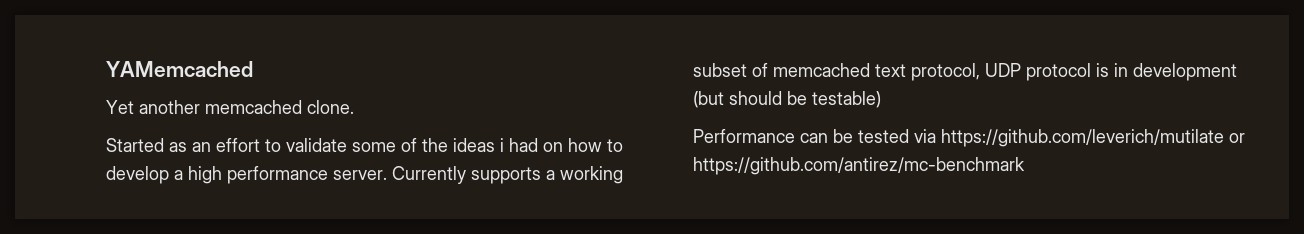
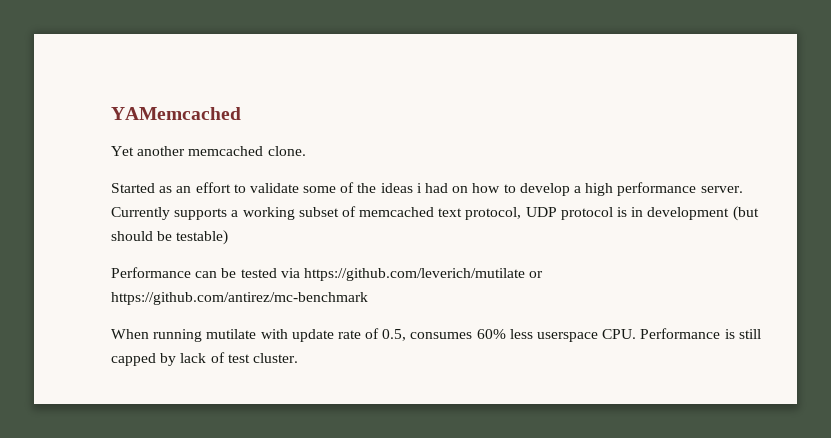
(1025, 166) none -> [111,328,761,342] [111,352,298,366] // When running mutilate with update rate of 0.5, consumes 60% less userspace CPU. Performance is still capped by lack of test cluster.

